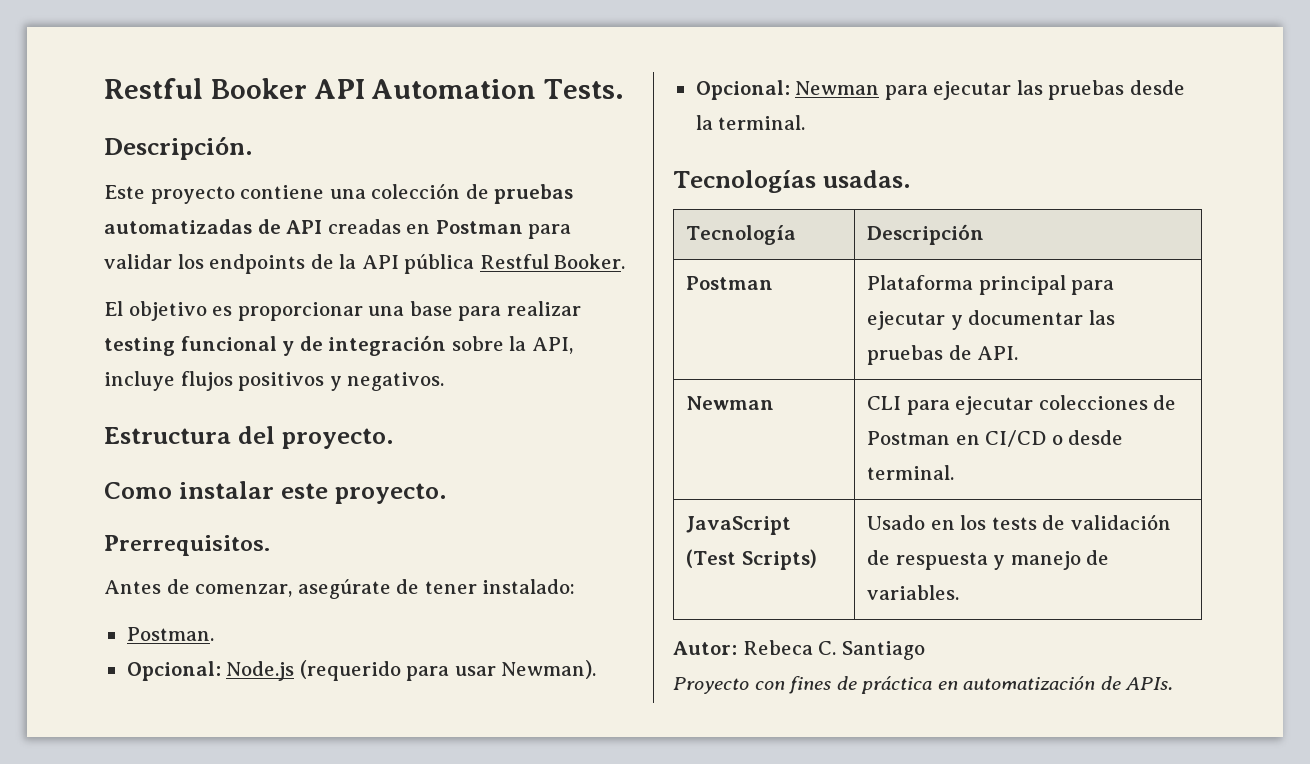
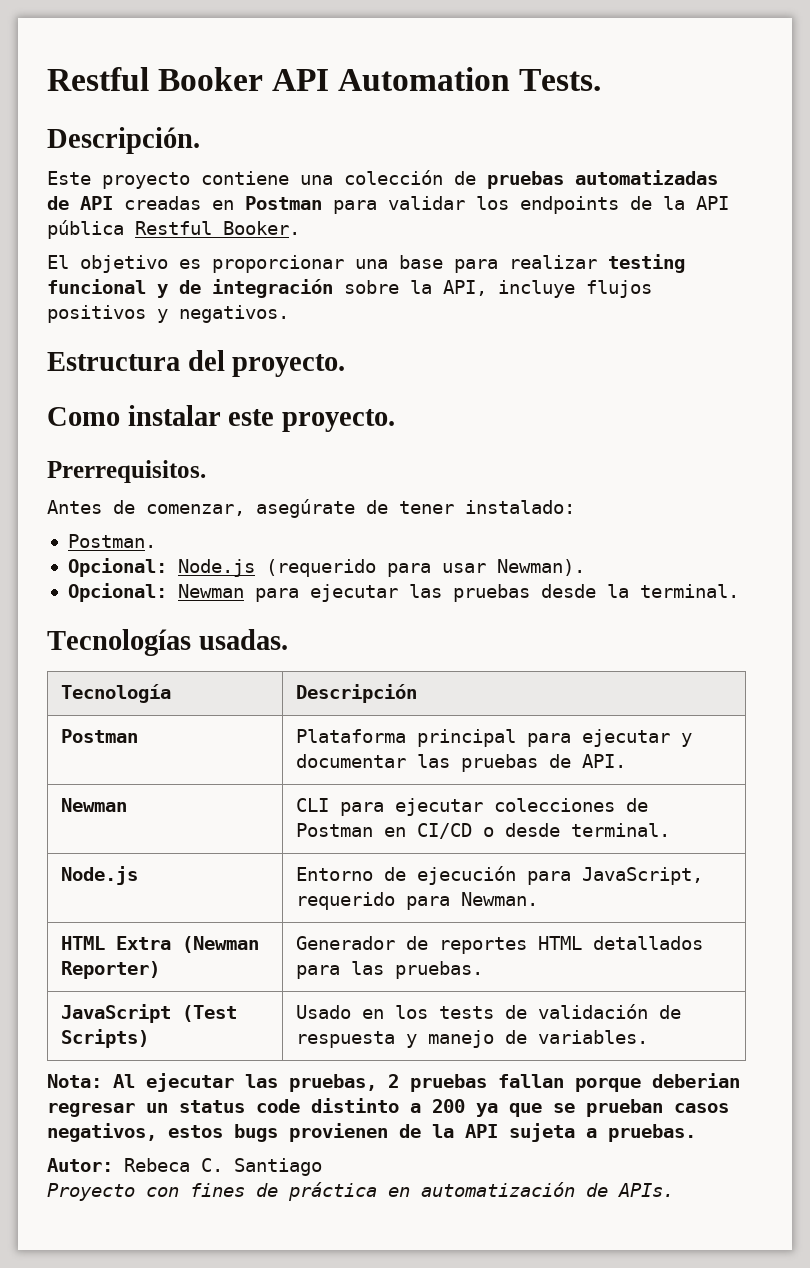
(955, 472) none -> [60,866,138,885] [295,866,703,885] [295,892,538,910] [60,936,259,953] [60,961,160,979] [295,936,703,954] [295,961,483,979] // Node.js | Entorno de ejecución para JavaScript, requerido para Newman. // HTML Extra (Newman Reporter) | Generador de reportes HTML detallados para las pruebas.
(960, 592) none -> [47,1073,740,1092] [47,1098,729,1117] [47,1123,696,1142] // Nota: Al ejecutar las pruebas, 2 pruebas fallan porque deberian regresar un status code distinto a 200 ya que se prueban casos negativos, estos bugs provienen de la API sujeta a pruebas.

